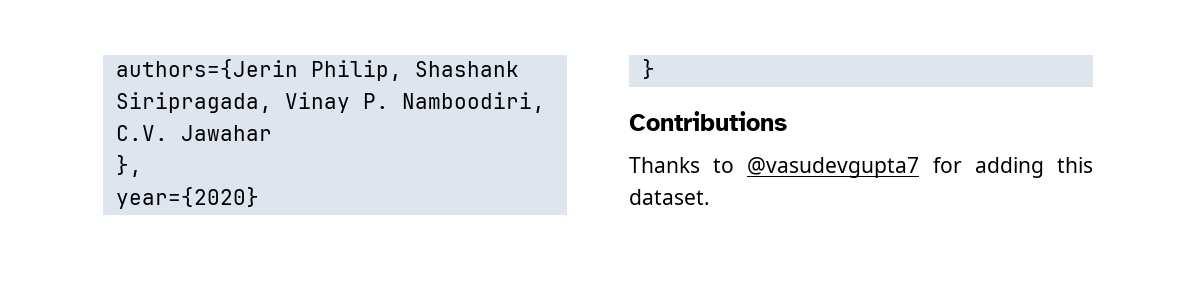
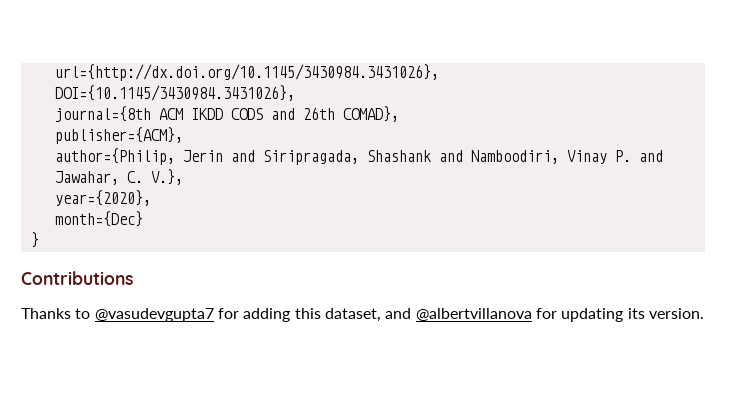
[115,59,519,81] [115,92,545,113] [115,125,272,141] [115,155,142,177] [115,187,259,209] authors={Jerin Philip, Shashank Siripragada, Vinay P. Namboodiri, C.V. Jawahar // }, // year={2020} -> [54,64,439,81] [54,85,295,101] [54,106,399,122] [54,127,183,144] [54,148,663,165] [54,169,183,185] [54,190,151,206] [54,211,143,227] url={http://dx.doi.org/10.1145/3430984.3431026}, // DOI={10.1145/3430984.3431026}, // journal={8th ACM IKDD CODS and 26th COMAD}, // publisher={ACM}, // author={Philip, Jerin and Siripragada, Shashank and Namboodiri, Vinay P. and Jawahar, C. V.}, // year={2020}, // month={Dec}
[629,189,710,205] dataset. -> [324,308,704,322] dataset, and @albertvillanova for updating its version.

